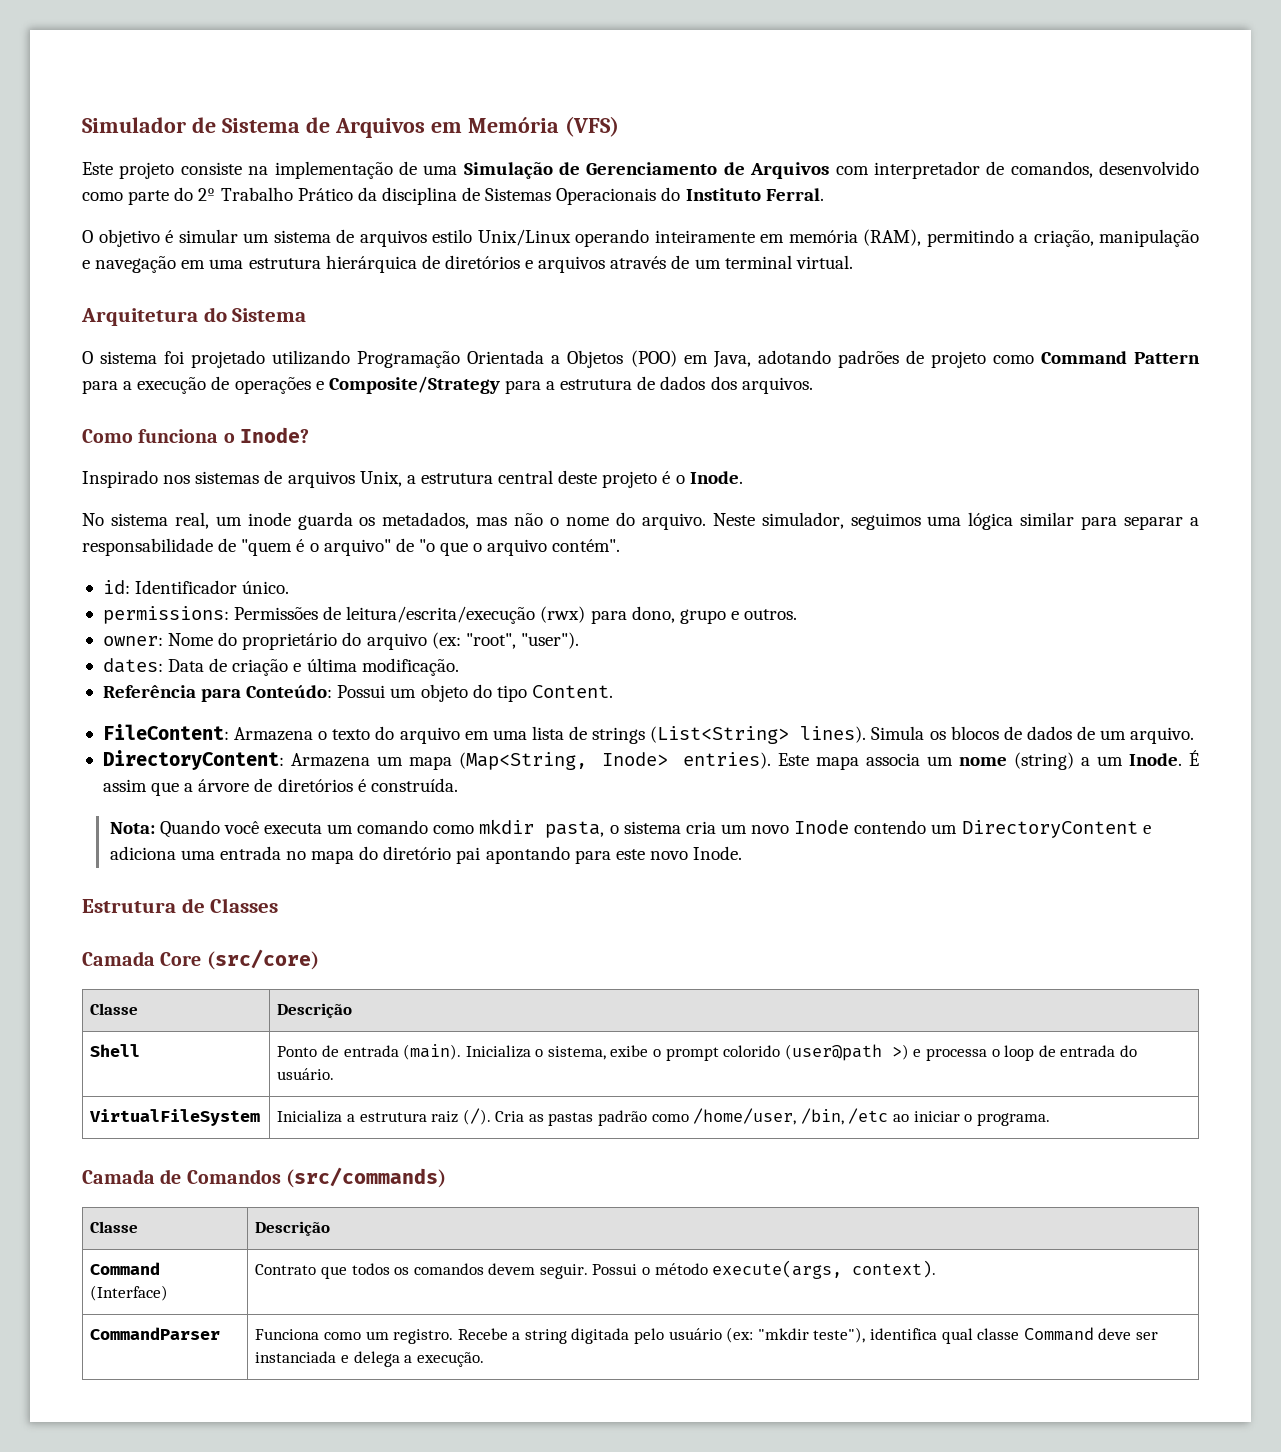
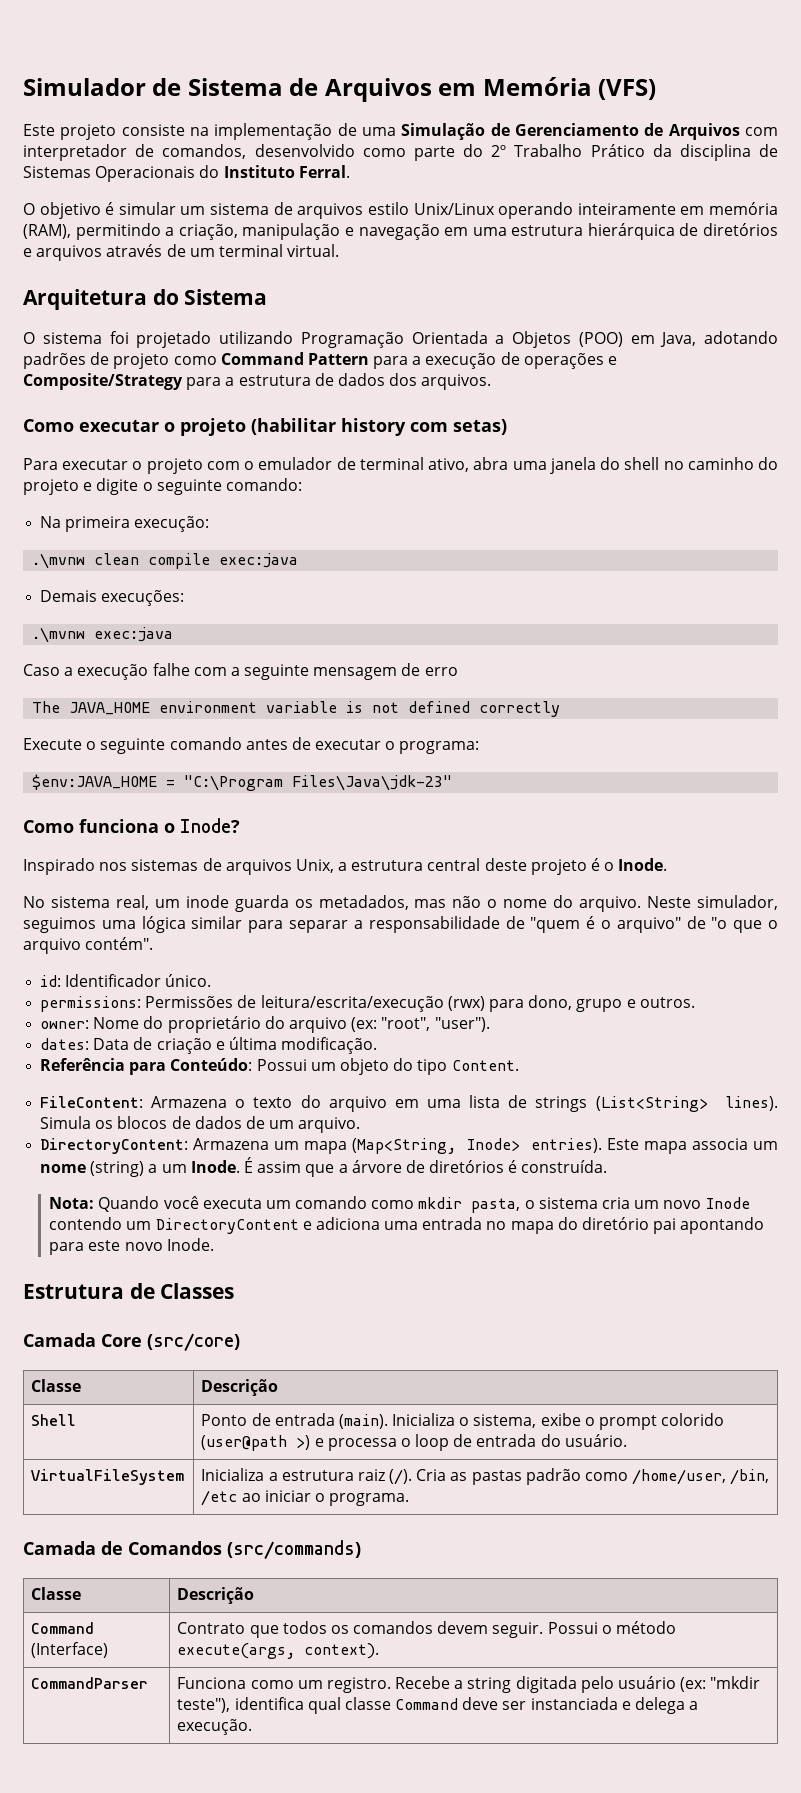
(813, 385) none -> [23,418,507,436] [23,457,779,474] [23,478,302,495] [40,516,210,532] [32,553,299,569] [40,590,185,606] [32,627,174,643] [23,663,458,680] [32,701,561,717] [23,737,480,754] [32,774,453,791] // Como executar o projeto (habilitar history com setas) // Para executar o projeto com o emulador de terminal ativo, abra uma janela do shell no caminho do projeto e digite o seguinte comando: // Na primeira execução: // .\mvnw clean compile exec:java // Demais execuções: // .\mvnw exec:java // Caso a execução falhe com a seguinte mensagem de erro // The JAVA_HOME environment variable is not defined correctly // Execute o seguinte comando antes de executar o programa: // $env:JAVA_HOME = "C:\Program Files\Java\jdk-23"

